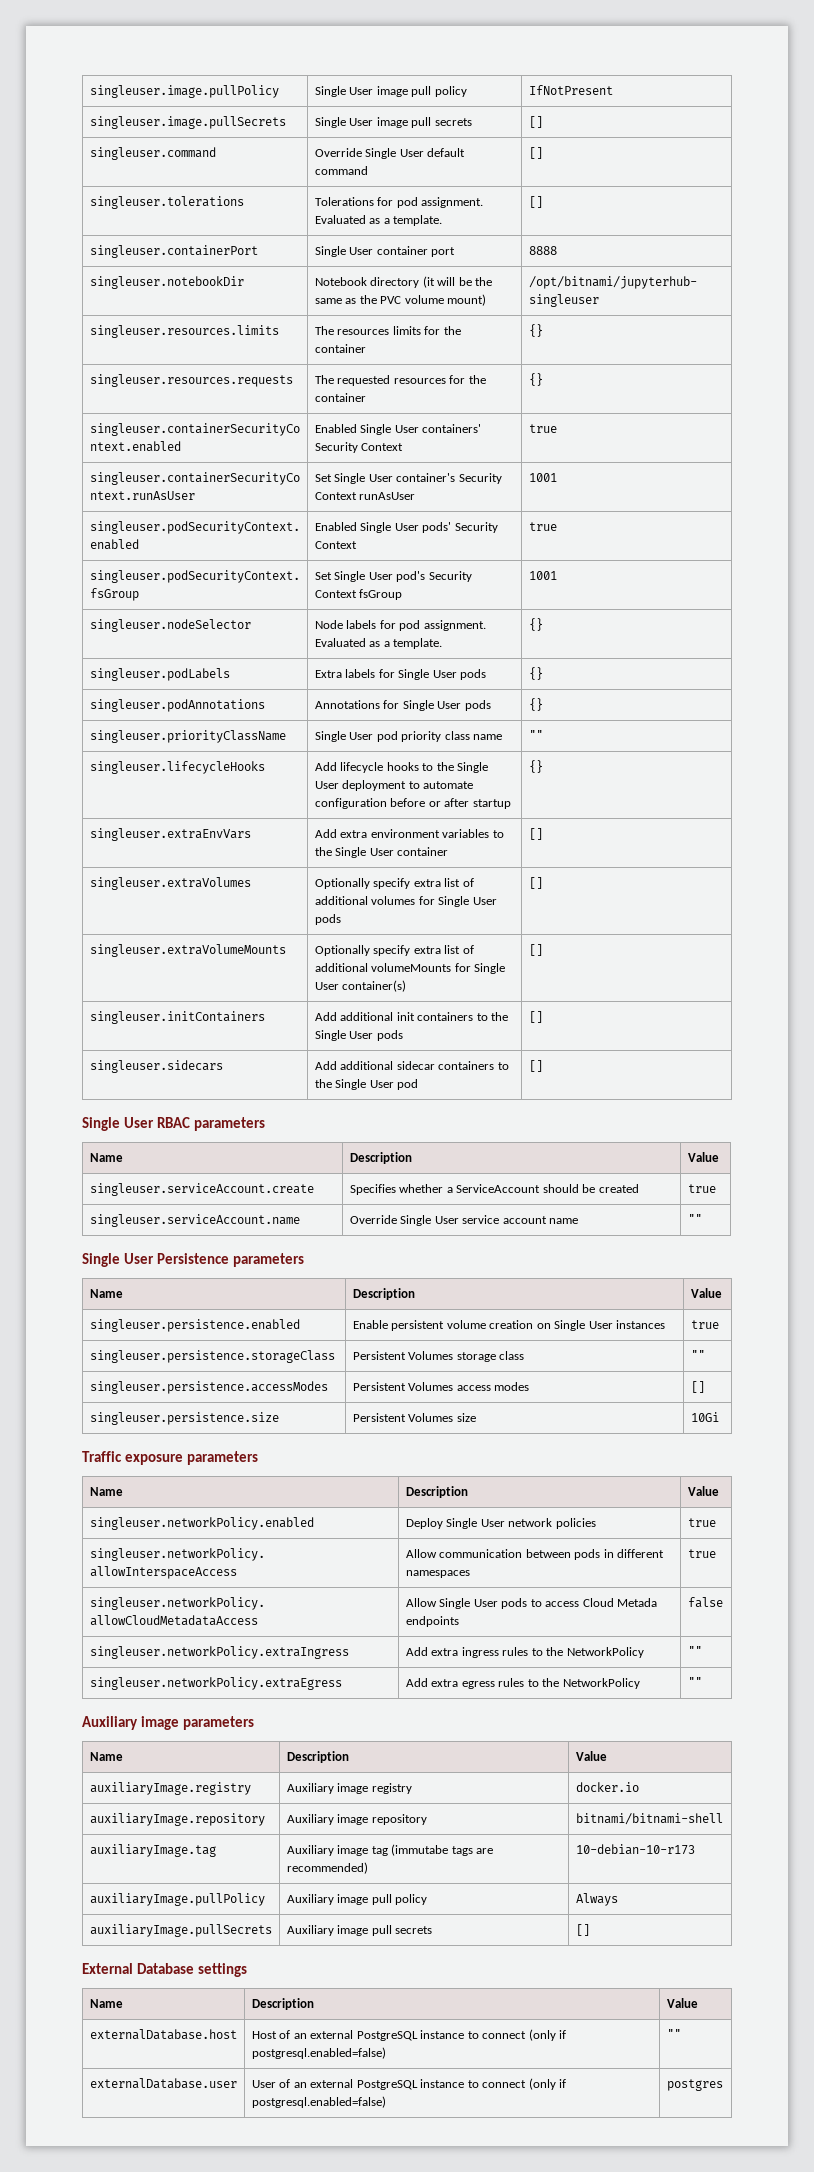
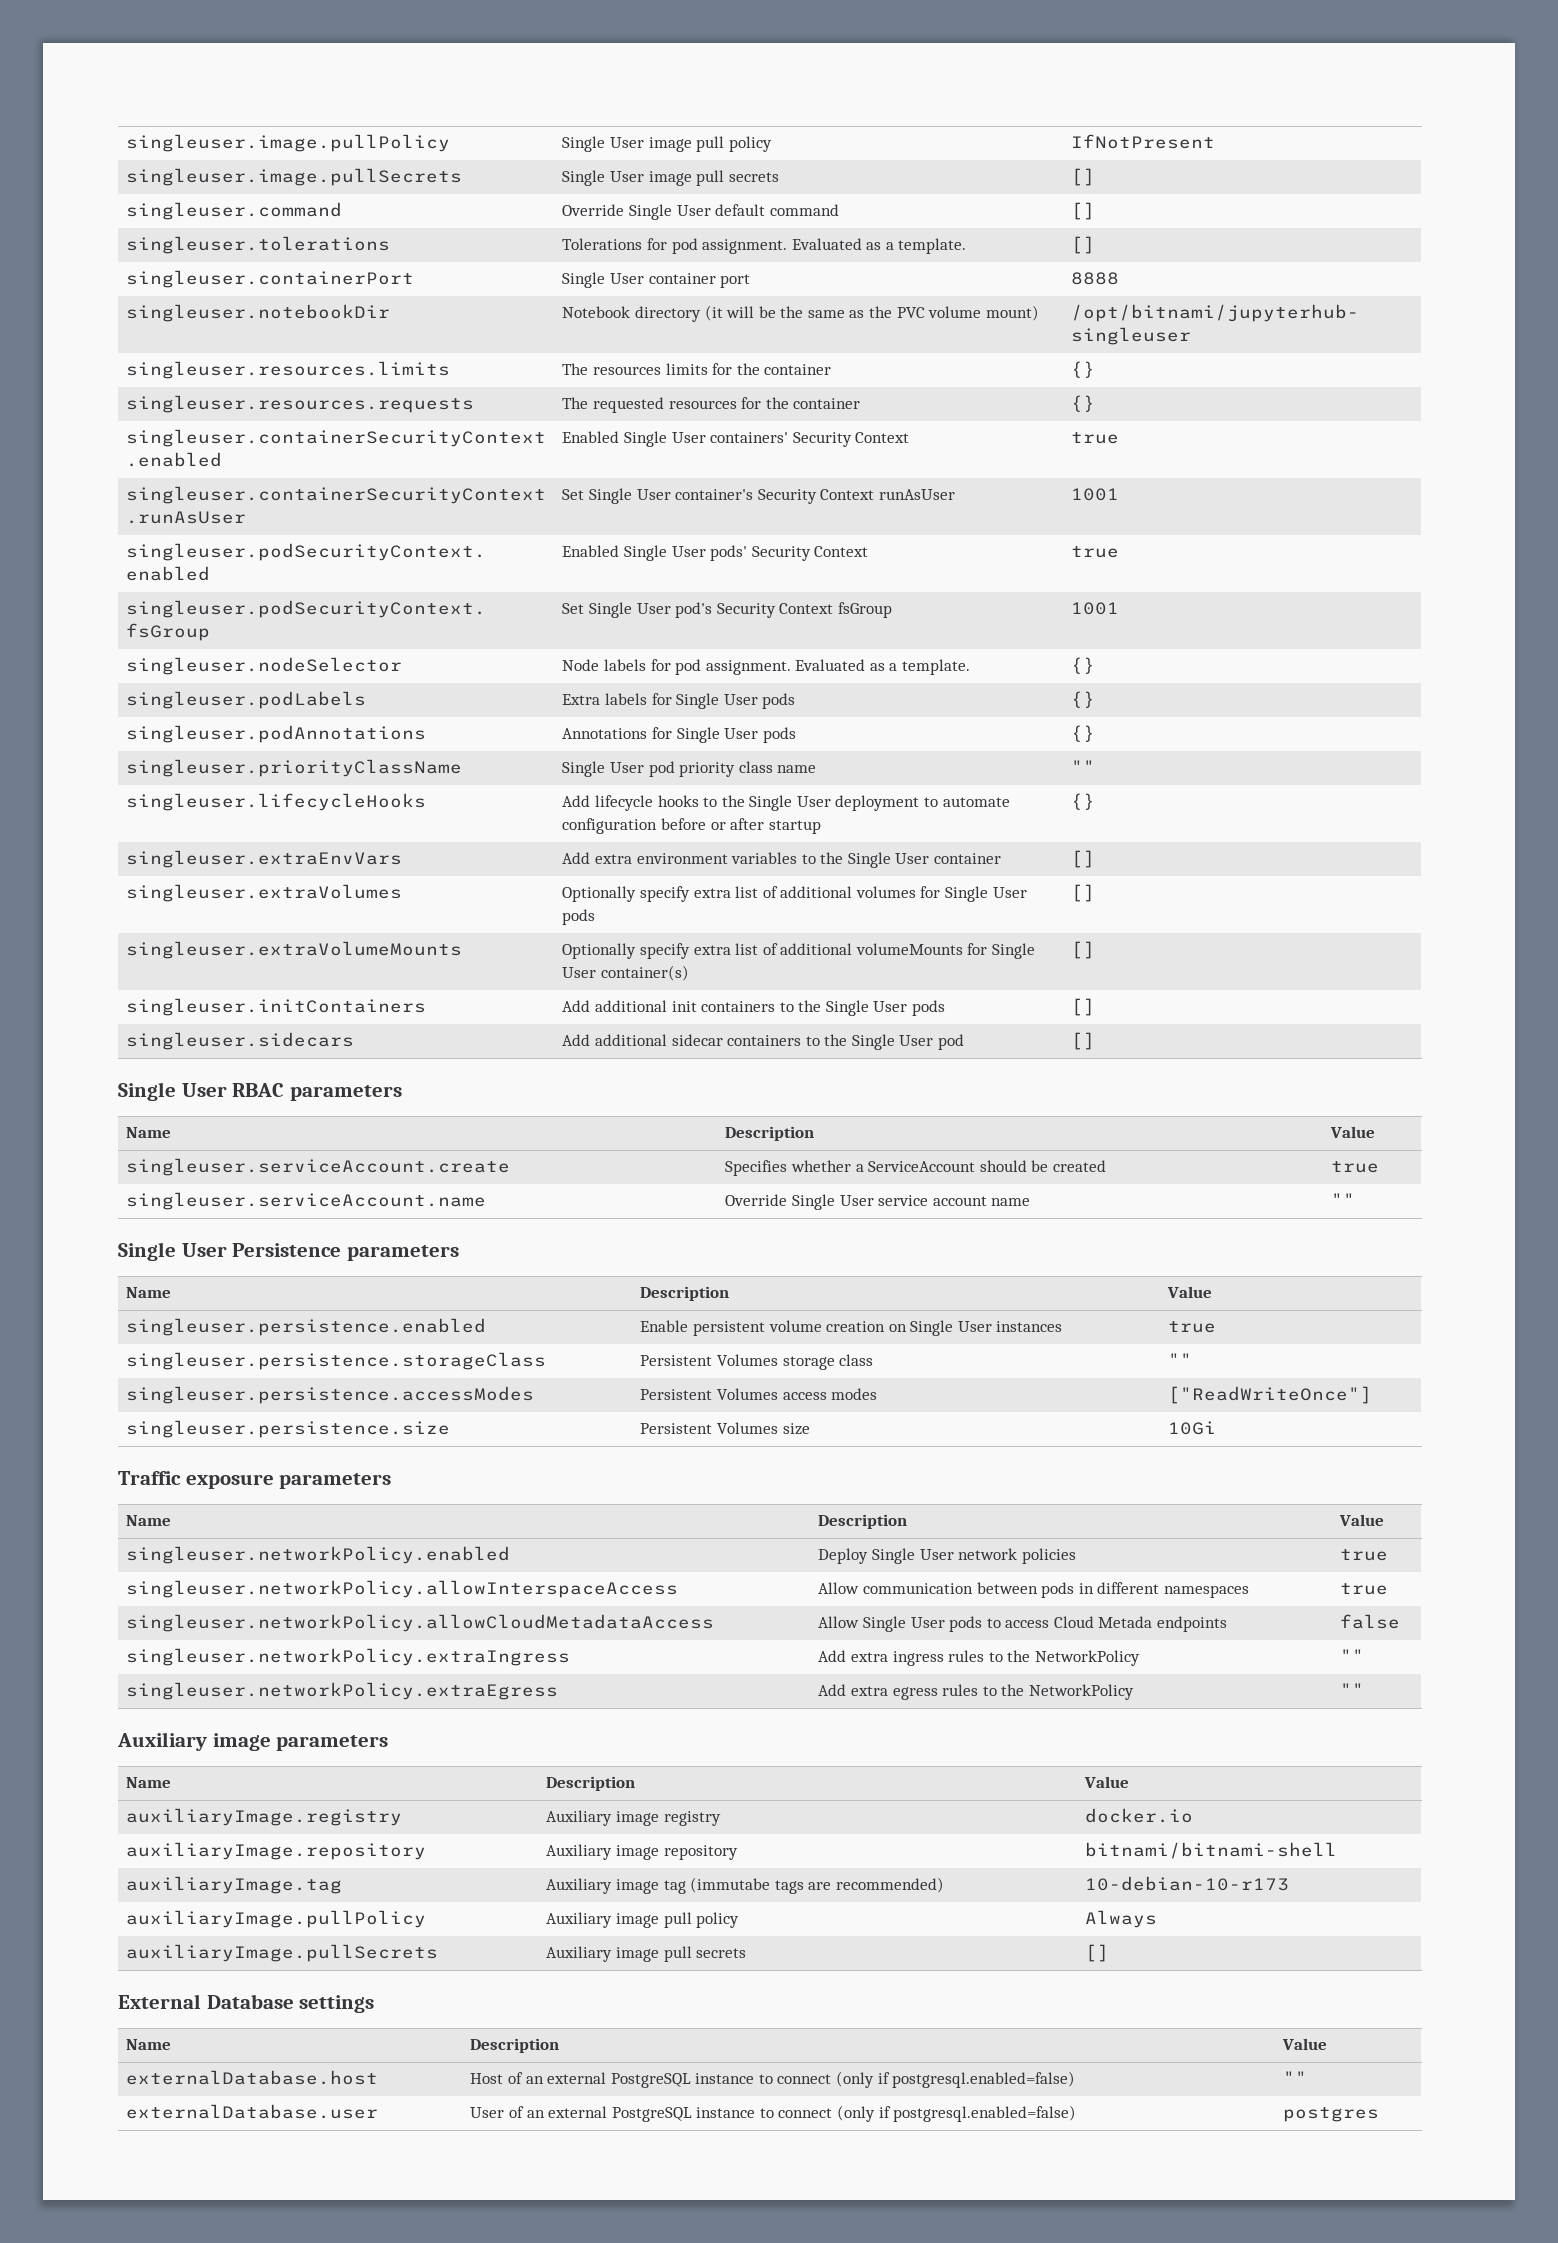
[690,1381,705,1393] [] -> [1168,1386,1373,1404] ["ReadWriteOnce"]

